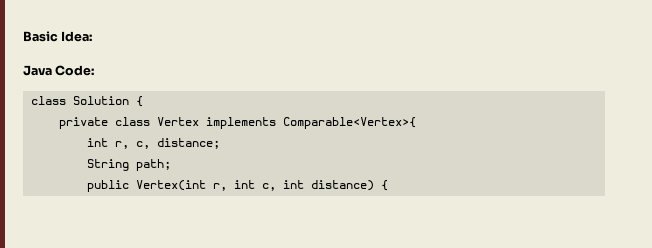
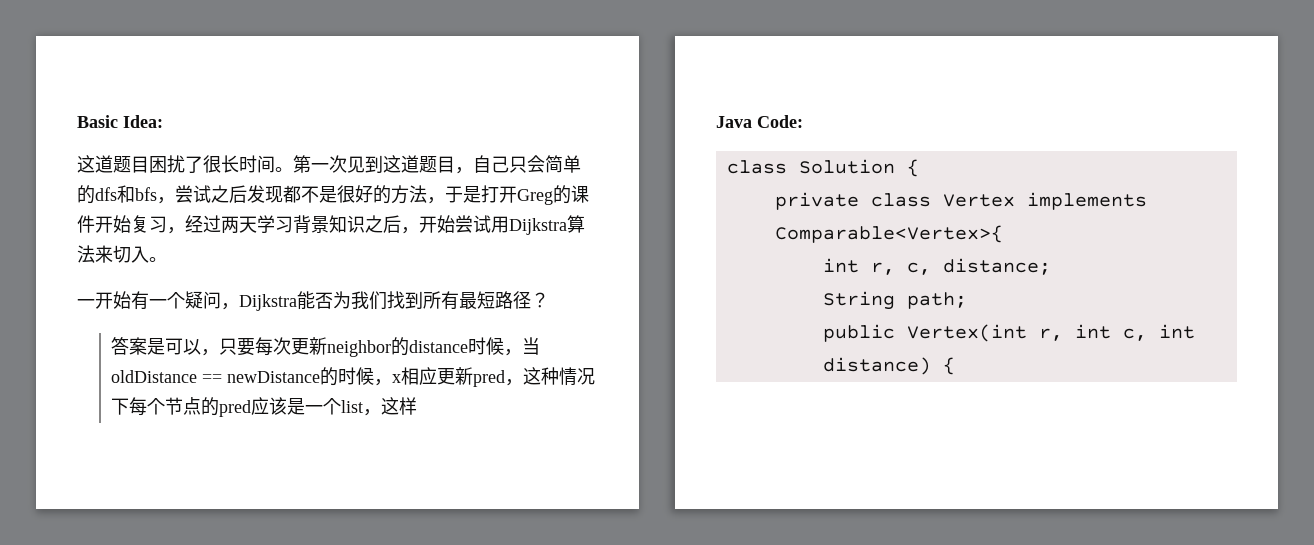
(93, 36) none -> [77,155,581,174] [77,185,589,205] [77,215,585,235] [77,245,167,263] [77,291,549,311] [111,337,541,357] [111,367,596,387] [111,397,418,417] // 这道题目困扰了很长时间。第一次见到这道题目，自己只会简单的dfs和bfs，尝试之后发现都不是很好的方法，于是打开Greg的课件开始复习，经过两天学习背景知识之后，开始尝试用Dijkstra算法来切入。 // 一开始有一个疑问，Dijkstra能否为我们找到所有最短路径？ // 答案是可以，只要每次更新neighbor的distance时候，当oldDistance == newDistance的时候，x相应更新pred，这种情况下每个节点的pred应该是一个list，这样

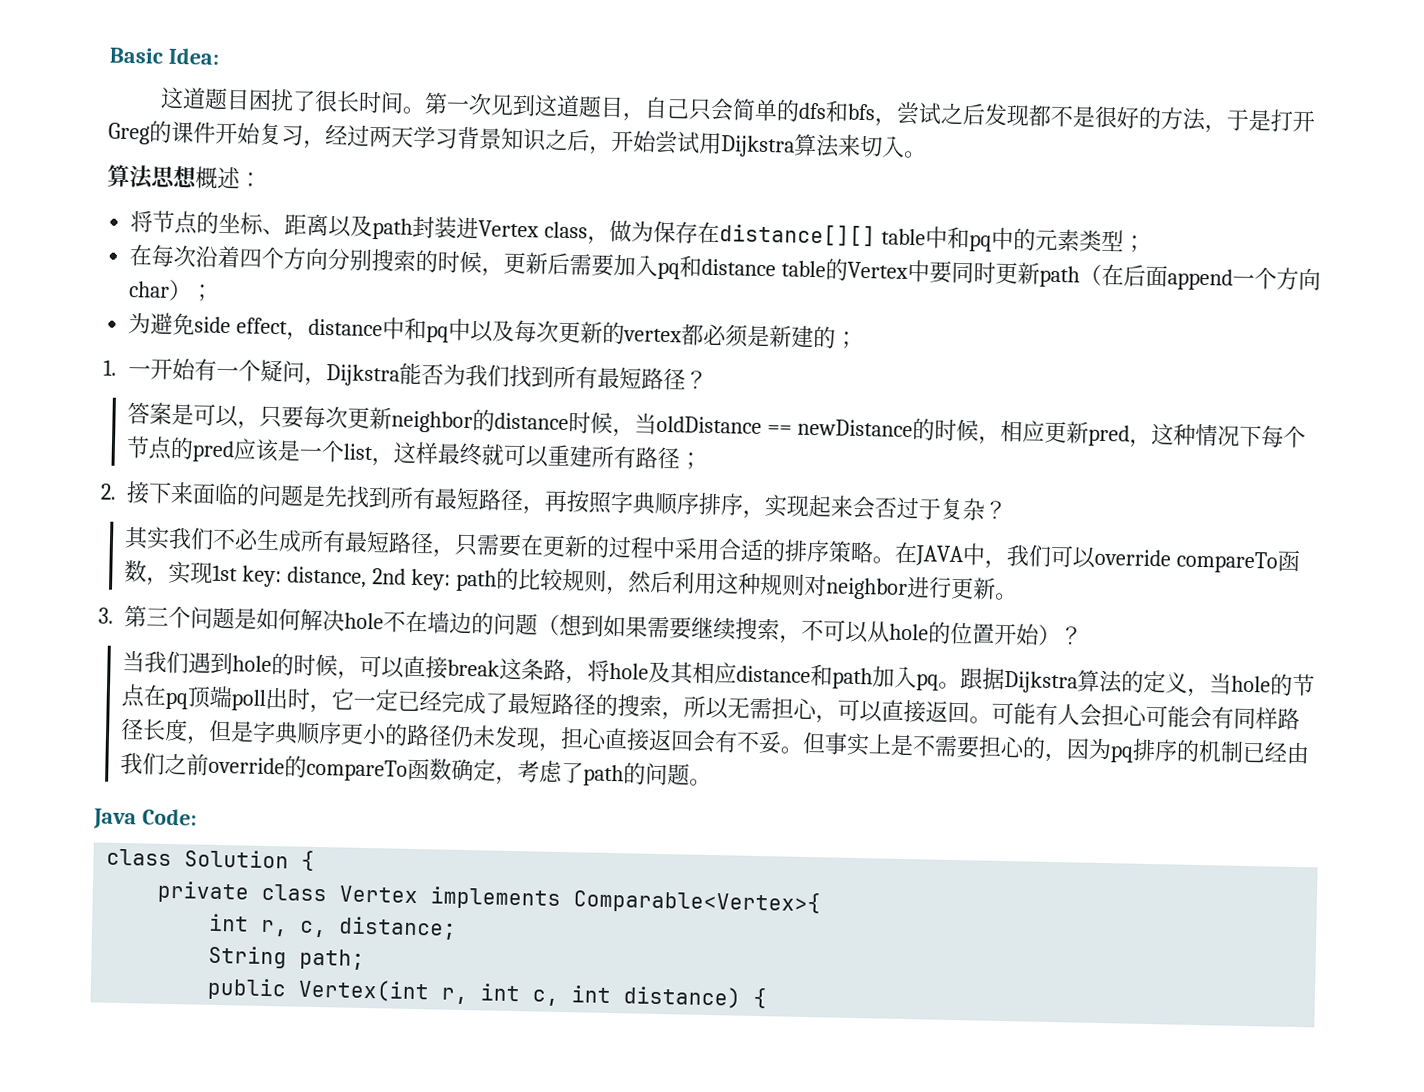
(167, 259) none -> [107,164,262,190] [130,210,1147,253] [129,244,1322,291] [128,279,215,302] [128,312,859,349] [103,359,117,376] 算法思想概述： // 将节点的坐标、距离以及path封装进Vertex class，做为保存在distance[][] table中和pq中的元素类型； // 在每次沿着四个方向分别搜索的时候，更新后需要加入pq和distance table的Vertex中要同时更新path（在后面append一个方向char）； // 为避免side effect，distance中和pq中以及每次更新的vertex都必须是新建的； // 1.
[392,374,402,383] x -> (1002, 440) none
(418, 406) none -> [437,442,703,470] [100,481,1007,521] [124,526,1302,574] [124,560,1018,601] [98,605,1083,647] [122,649,1316,698] [121,683,1301,731] [120,717,1311,765] [120,751,713,787] 最终就可以重建所有路径； // 2.接下来面临的问题是先找到所有最短路径，再按照字典顺序排序，实现起来会否过于复杂？ // 其实我们不必生成所有最短路径，只需要在更新的过程中采用合适的排序策略。在JAVA中，我们可以override compareTo函数，实现1st key: distance, 2nd key: path的比较规则，然后利用这种规则对neighbor进行更新。 // 3.第三个问题是如何解决hole不在墙边的问题（想到如果需要继续搜索，不可以从hole的位置开始）？ // 当我们遇到hole的时候，可以直接break这条路，将hole及其相应distance和path加入pq。跟据Dijkstra算法的定义，当hole的节点在pq顶端poll出时，它一定已经完成了最短路径的搜索，所以无需担心，可以直接返回。可能有人会担心可能会有同样路径长度，但是字典顺序更小的路径仍未发现，担心直接返回会有不妥。但事实上是不需要担心的，因为pq排序的机制已经由我们之前override的compareTo函数确定，考虑了path的问题。

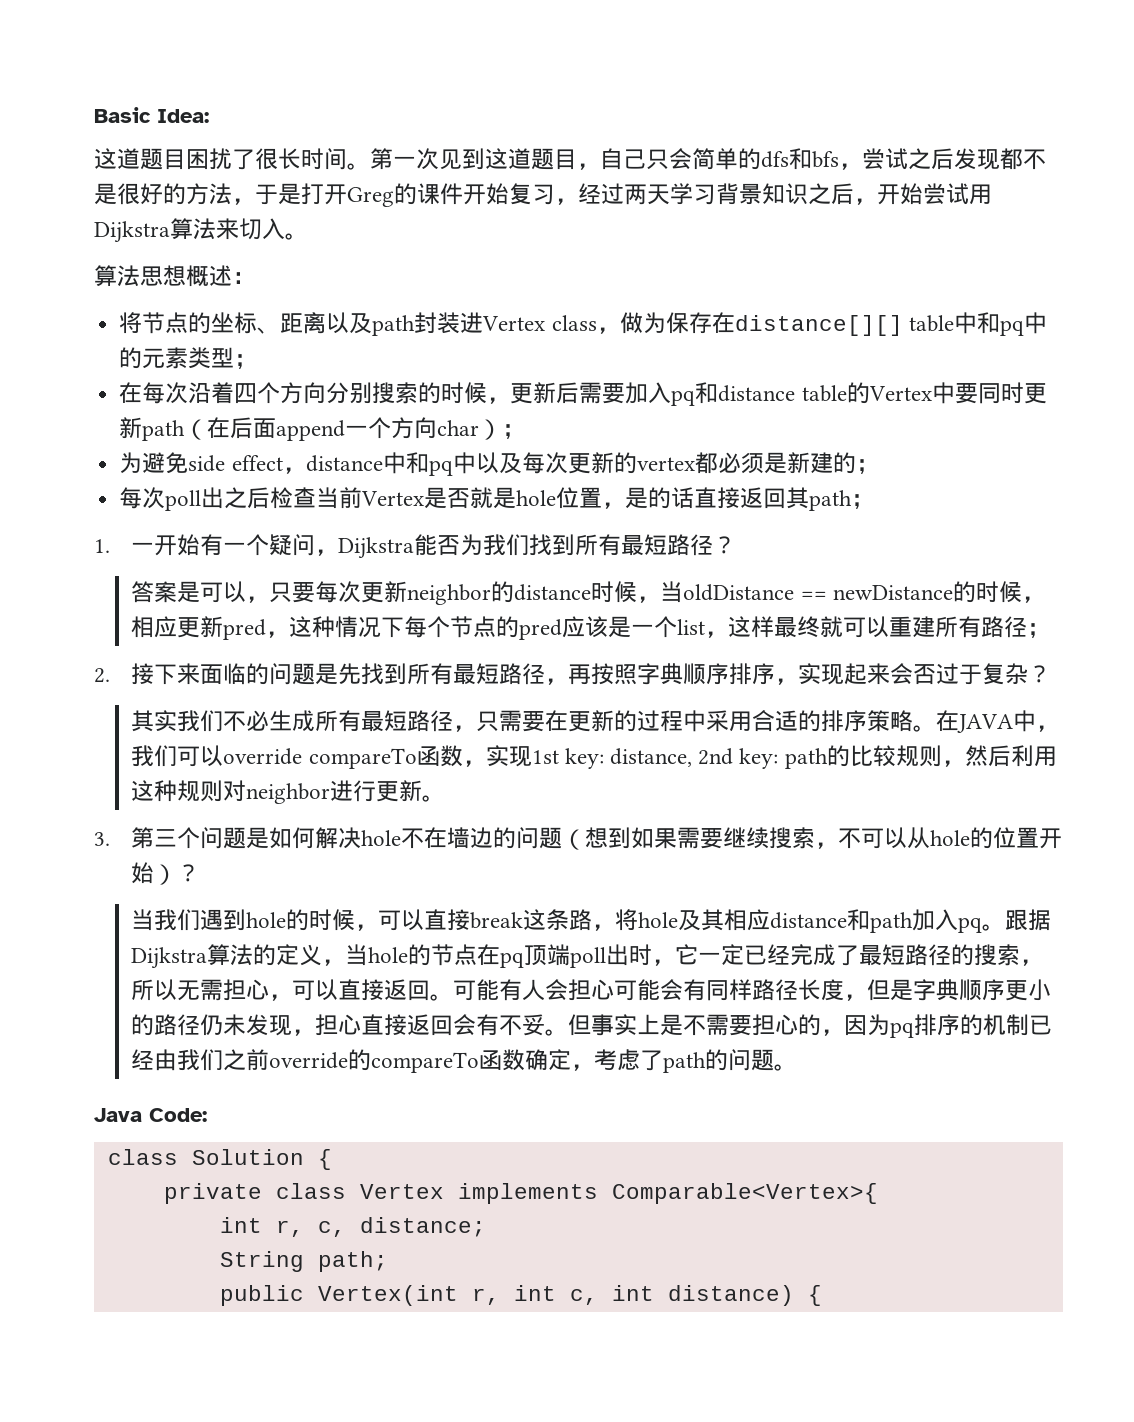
(859, 340) none -> [119,487,875,511] // 每次poll出之后检查当前Vertex是否就是hole位置，是的话直接返回其path；

